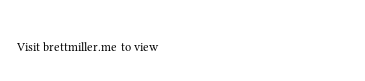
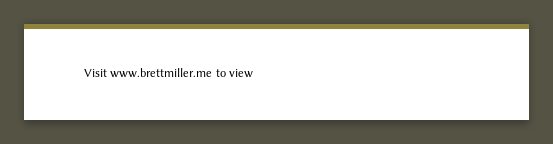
[43,42,118,52] brettmiller.me -> [110,68,213,78] www.brettmiller.me

